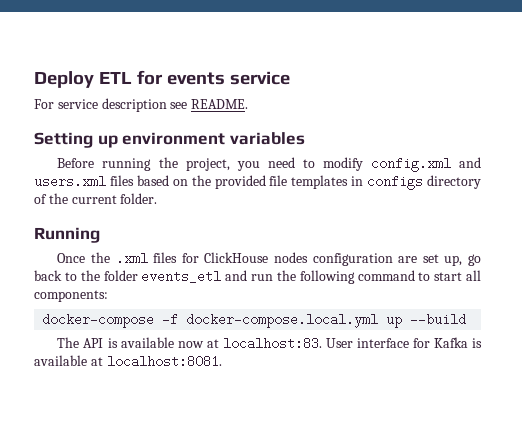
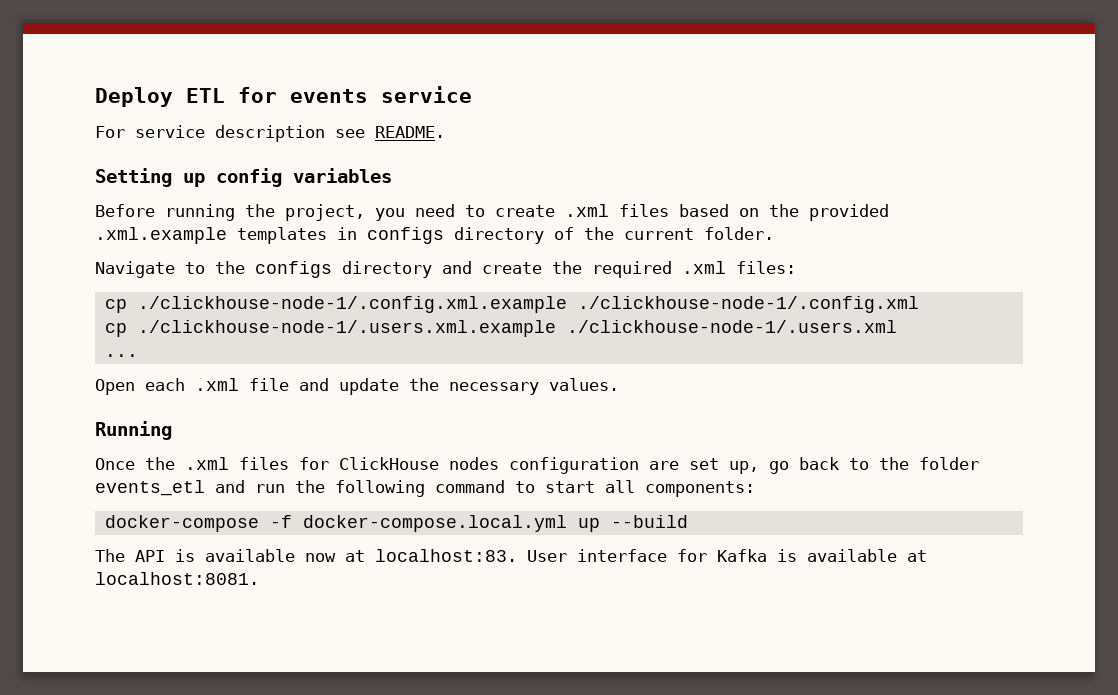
[122,132,226,145] environment -> [216,168,282,187] config
[322,157,481,172] [34,175,106,188] modify config.xml and users.xml -> [495,204,609,217] create .xml
[269,175,288,186] file -> [95,227,227,244] .xml.example
(158, 198) none -> [95,261,796,278] [104,296,919,313] [104,320,897,337] [104,354,138,357] [95,378,619,395] // Navigate to the configs directory and create the required .xml files: // cp ./clickhouse-node-1/.config.xml.example ./clickhouse-node-1/.config.xml // cp ./clickhouse-node-1/.users.xml.example ./clickhouse-node-1/.users.xml // ... // Open each .xml file and update the necessary values.

